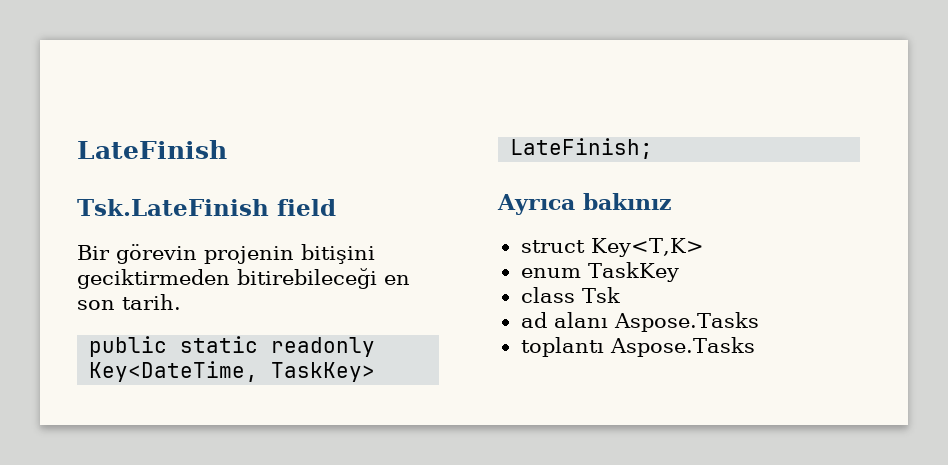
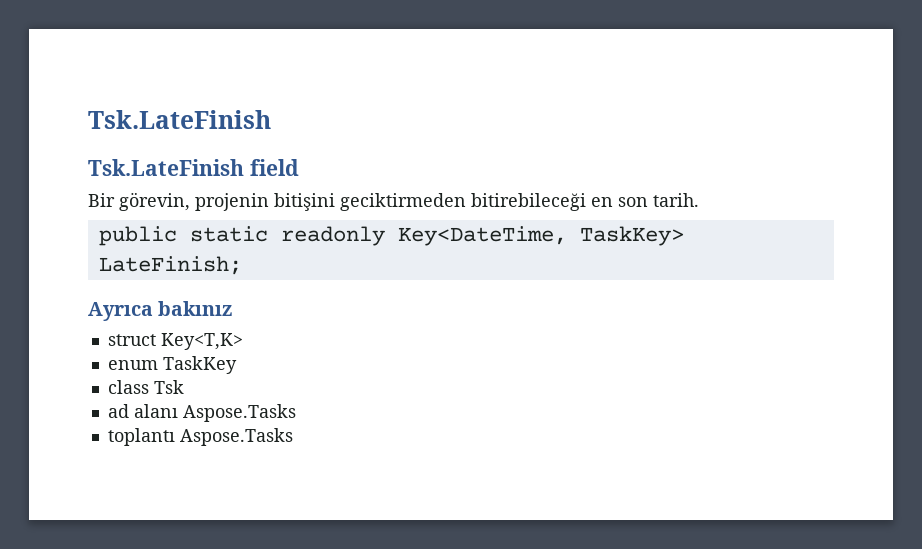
[77,140,227,159] LateFinish -> [88,110,271,129] Tsk.LateFinish
[116,244,197,264] görevin -> [119,192,190,211] görevin,

